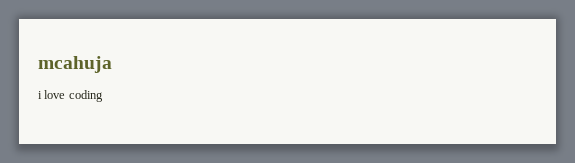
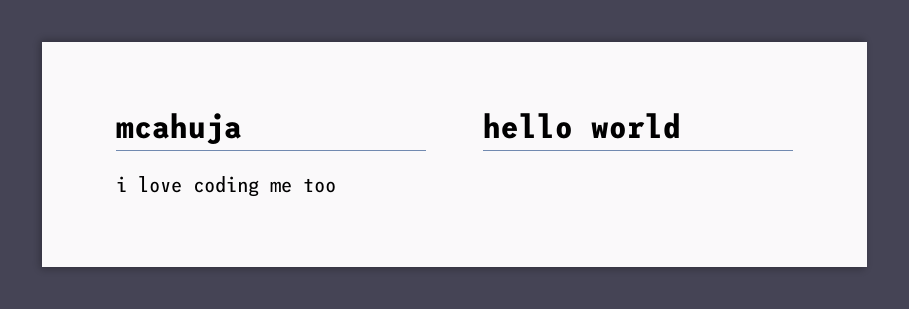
(103, 96) none -> [270,178,336,193] [483,113,681,139] me too // hello world

